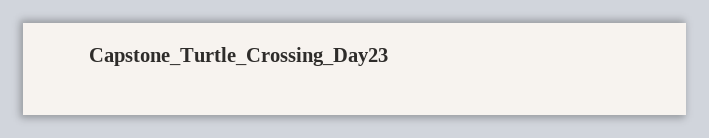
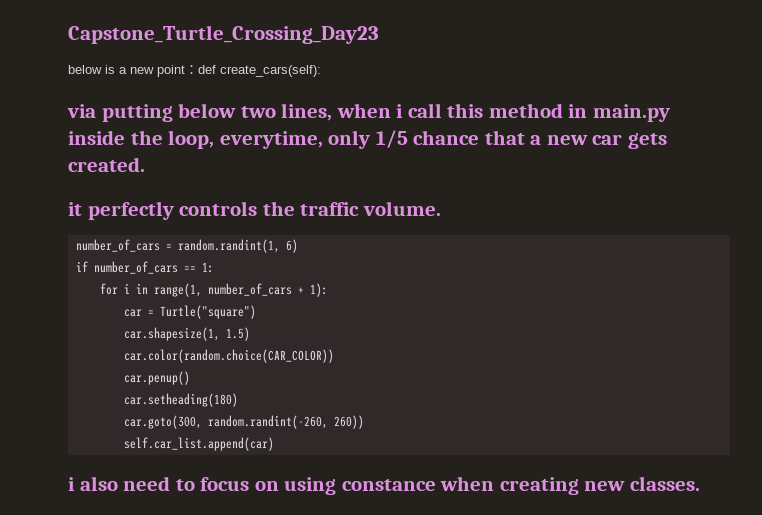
(388, 56) none -> [68,65,321,77] [67,103,670,122] [68,130,667,149] [68,157,145,172] [68,201,441,220] [75,239,298,253] [75,261,214,274] [99,283,328,297] [123,305,256,319] [123,327,250,341] [123,349,334,363] [123,371,190,385] [123,393,238,407] [123,415,364,429] [123,437,274,451] [68,476,700,495] // below is a new point：def create_cars(self): // via putting below two lines, when i call this method in main.py inside the loop, everytime, only 1/5 chance that a new car gets created. // it perfectly controls the traffic volume. // number_of_cars = random.randint(1, 6) // if number_of_cars == 1: // for i in range(1, number_of_cars + 1): // car = Turtle("square") // car.shapesize(1, 1.5) // car.color(random.choice(CAR_COLOR)) // car.penup() // car.setheading(180) // car.goto(300, random.randint(-260, 260)) // self.car_list.append(car) // i also need to focus on using constance when creating new classes.

